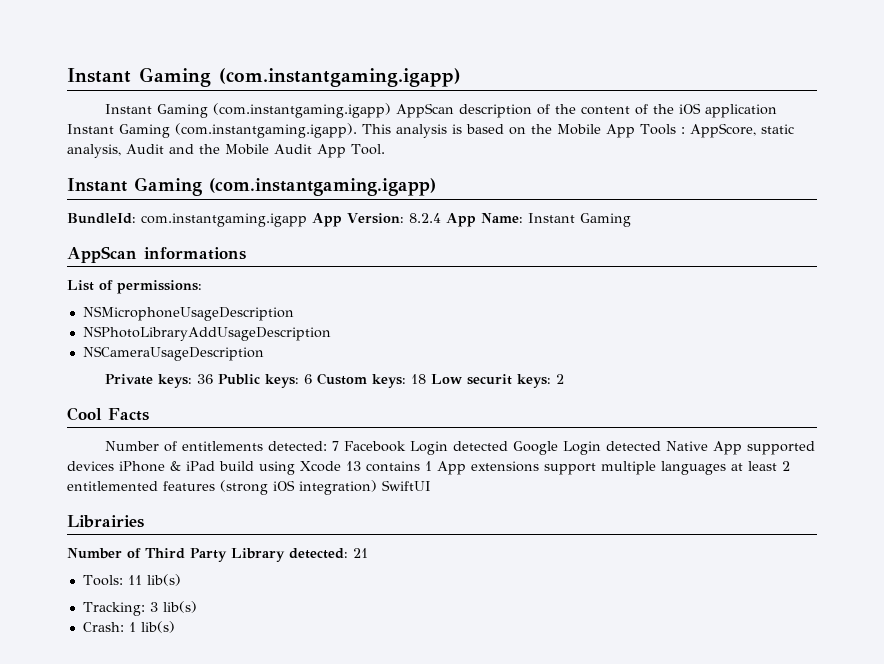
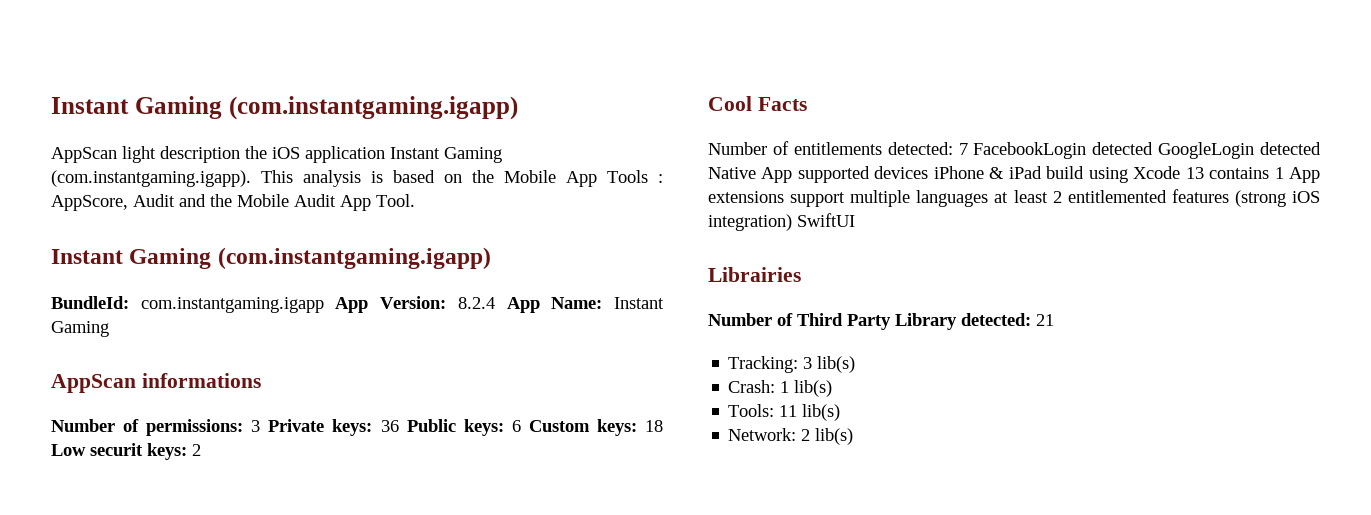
[67,67,461,87] [104,103,648,118] Instant Gaming (com.instantgaming.igapp) // Instant Gaming (com.instantgaming.igapp) AppScan description of the content of -> [51,96,518,120] [51,146,240,163] Instant Gaming (com.instantgaming.igapp) // AppScan light description
[760,124,794,134] [67,144,121,158] static analysis, -> (128, 203) none
[67,280,94,291] List -> [51,419,115,432] Number
[82,306,294,321] [82,326,331,341] [82,346,264,361] // NSMicrophoneUsageDescription // NSPhotoLibraryAddUsageDescription // NSCameraUsageDescription // -> [251,420,261,432] 3
[343,441,601,455] Facebook Login detected Google Login -> [973,142,1255,159] FacebookLogin detected GoogleLogin
[82,574,181,586] // Tools: 11 lib(s) -> (1054, 320) none
(175, 627) none -> [728,404,841,421] [728,428,854,445] // Tools: 11 lib(s) // Network: 2 lib(s)

